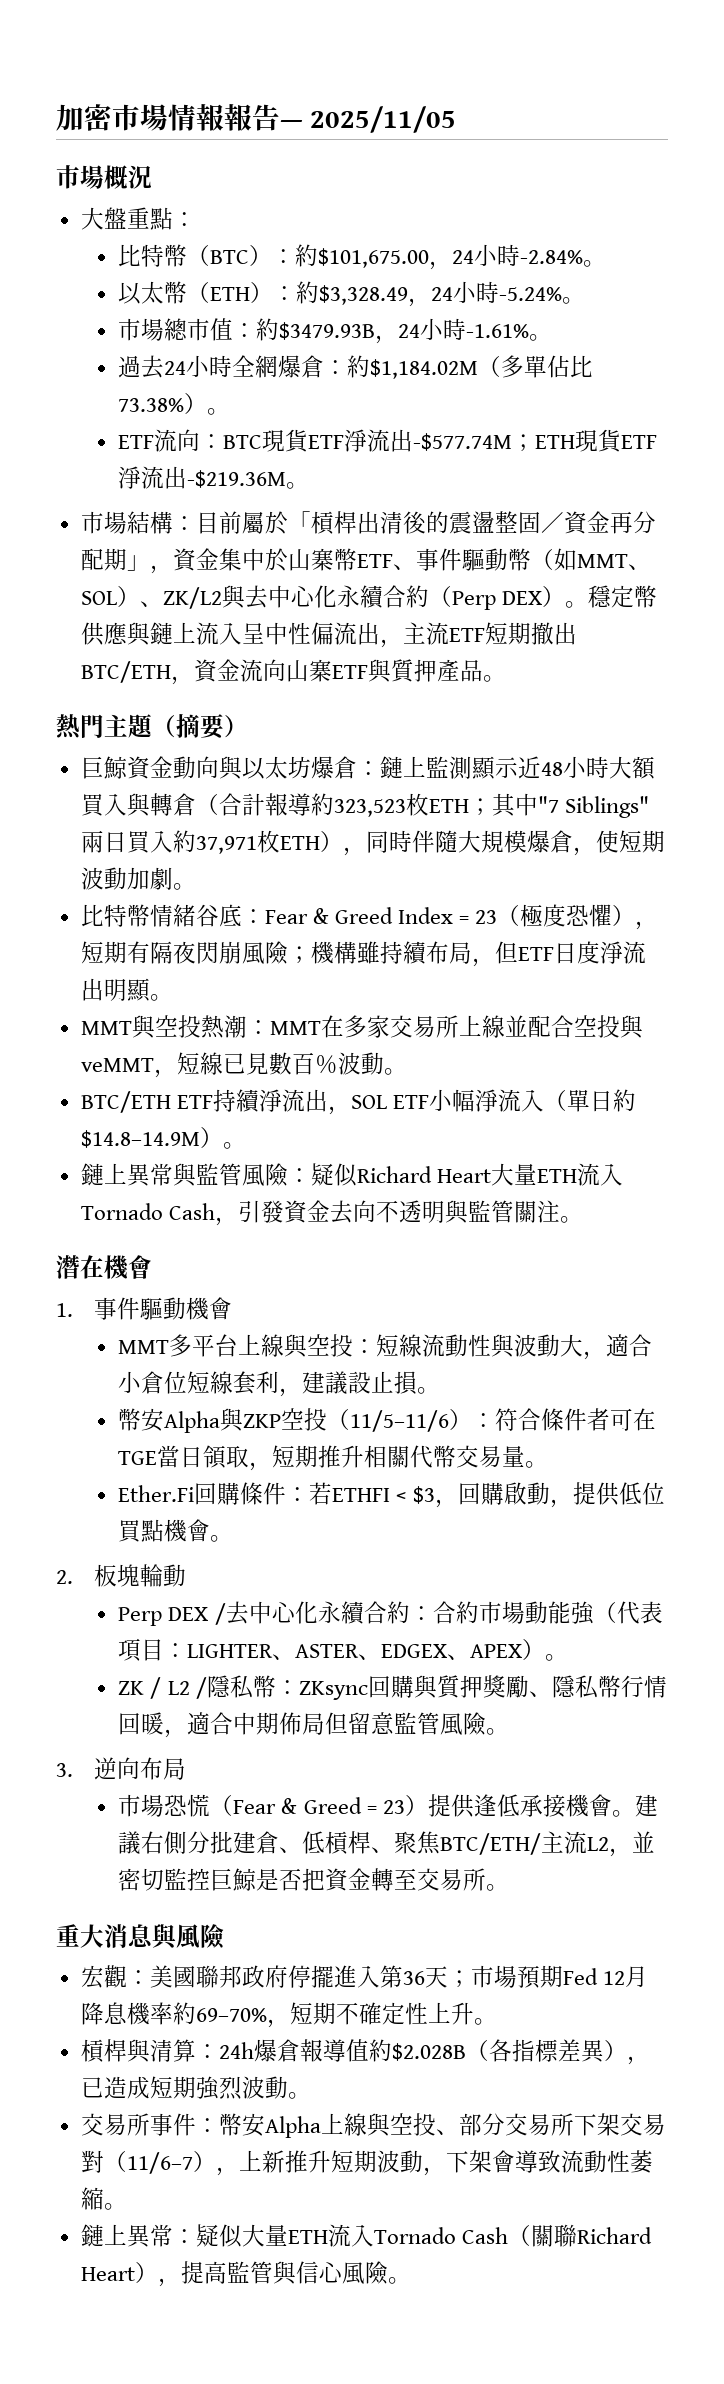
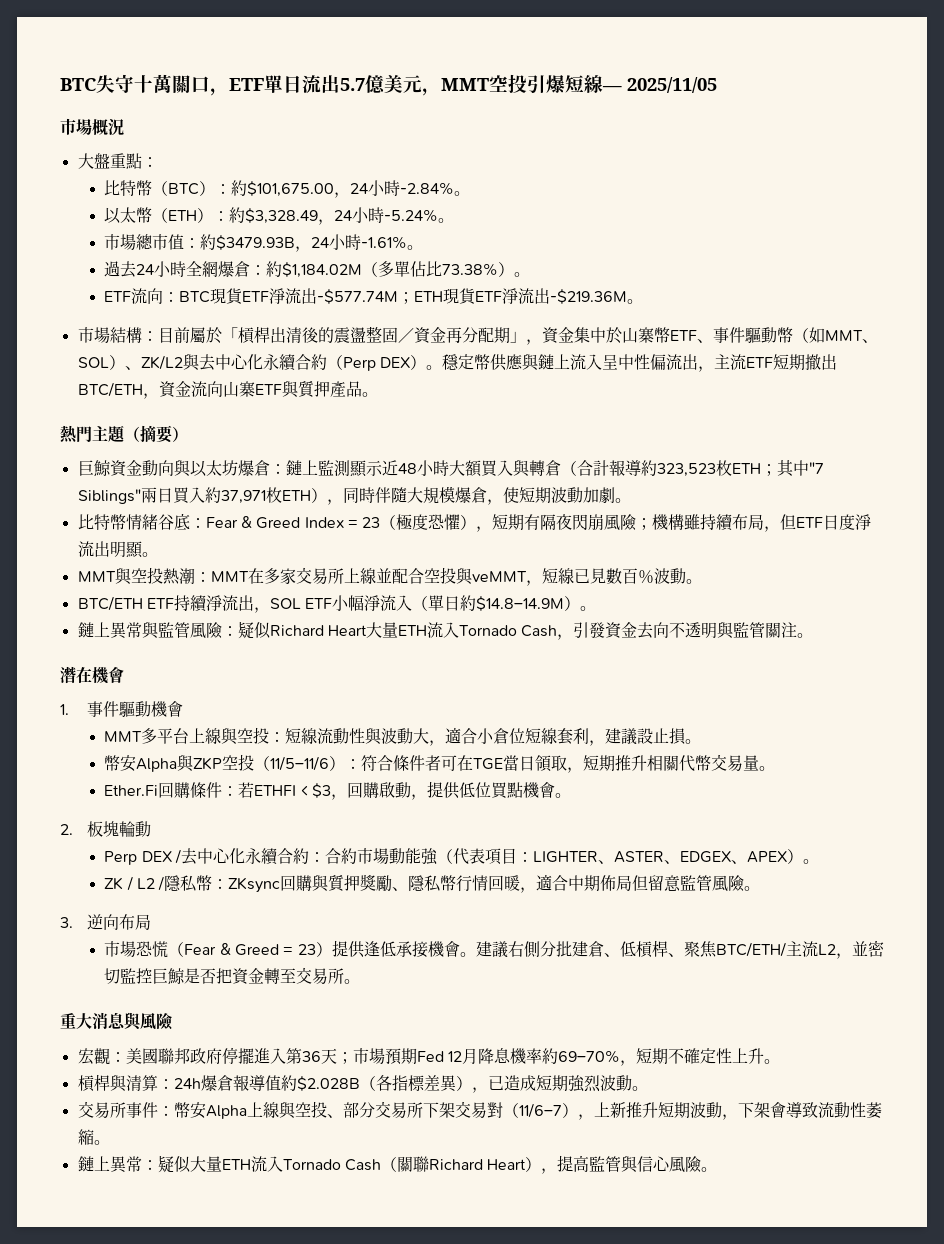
[56,104,280,131] 加密市場情報報告 -> [60,74,603,96] BTC失守十萬關口，ETF單日流出5.7億美元，MMT空投引爆短線

